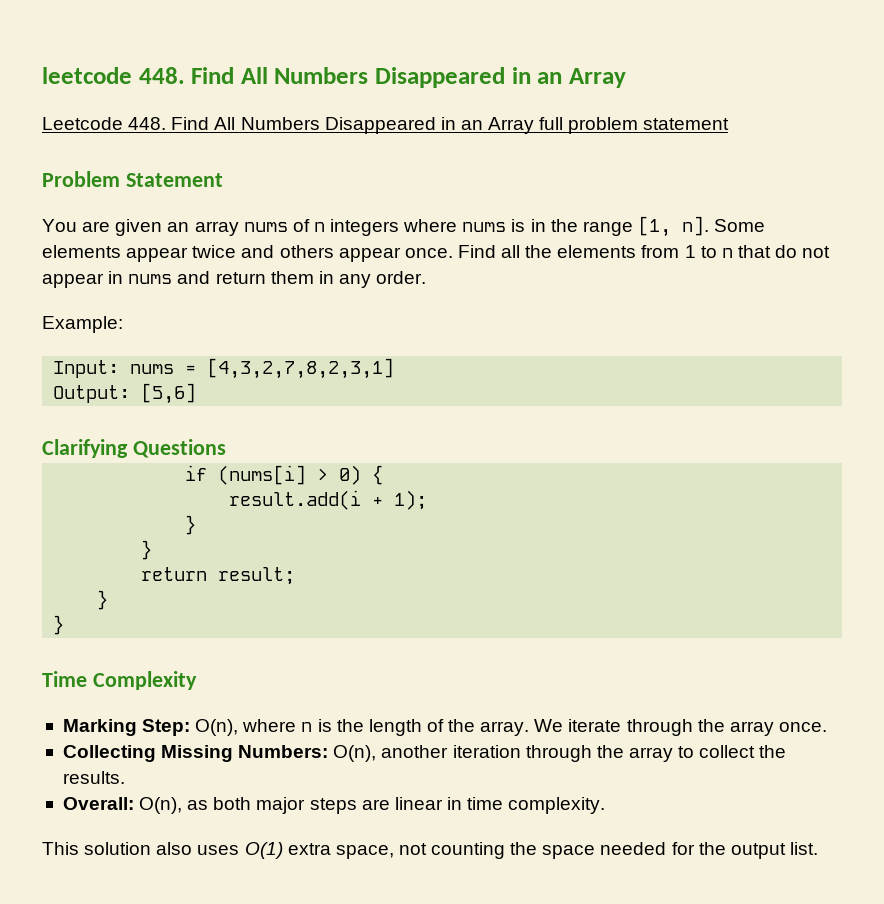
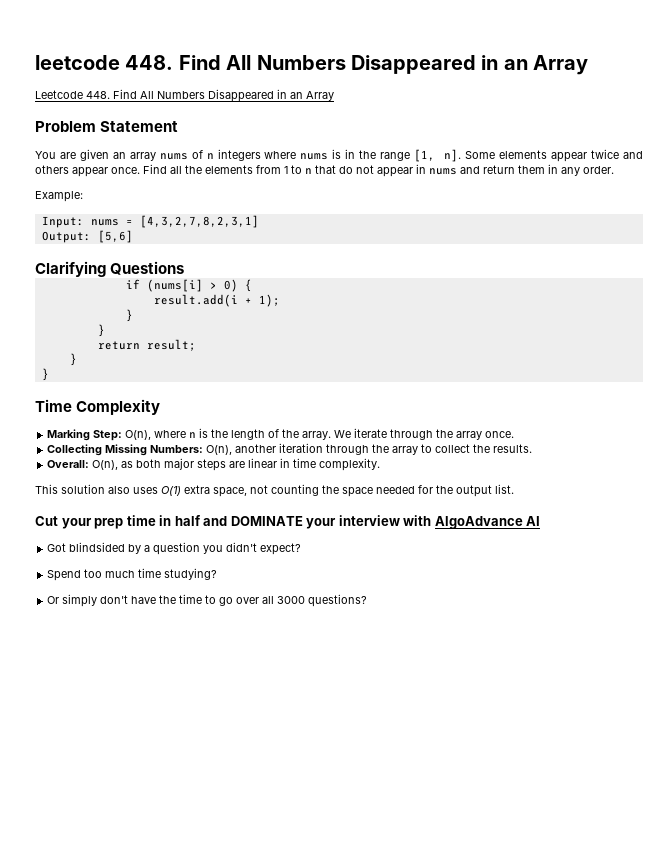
[539,117,730,134] full problem statement -> (334, 96) none
(818, 848) none -> [35,515,541,529] [47,542,302,555] [47,568,218,581] [47,594,368,607] // Cut your prep time in half and DOMINATE your interview with AlgoAdvance AI // Got blindsided by a question you didn't expect? // Spend too much time studying? // Or simply don't have the time to go over all 3000 questions?

